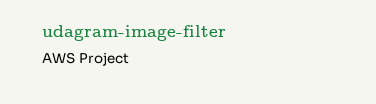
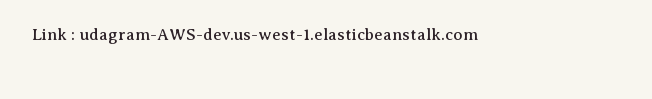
[42,25,226,41] [42,52,129,66] udagram-image-filter // AWS Project -> [32,28,478,44] Link : udagram-AWS-dev.us-west-1.elasticbeanstalk.com

